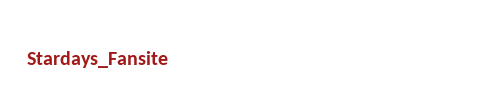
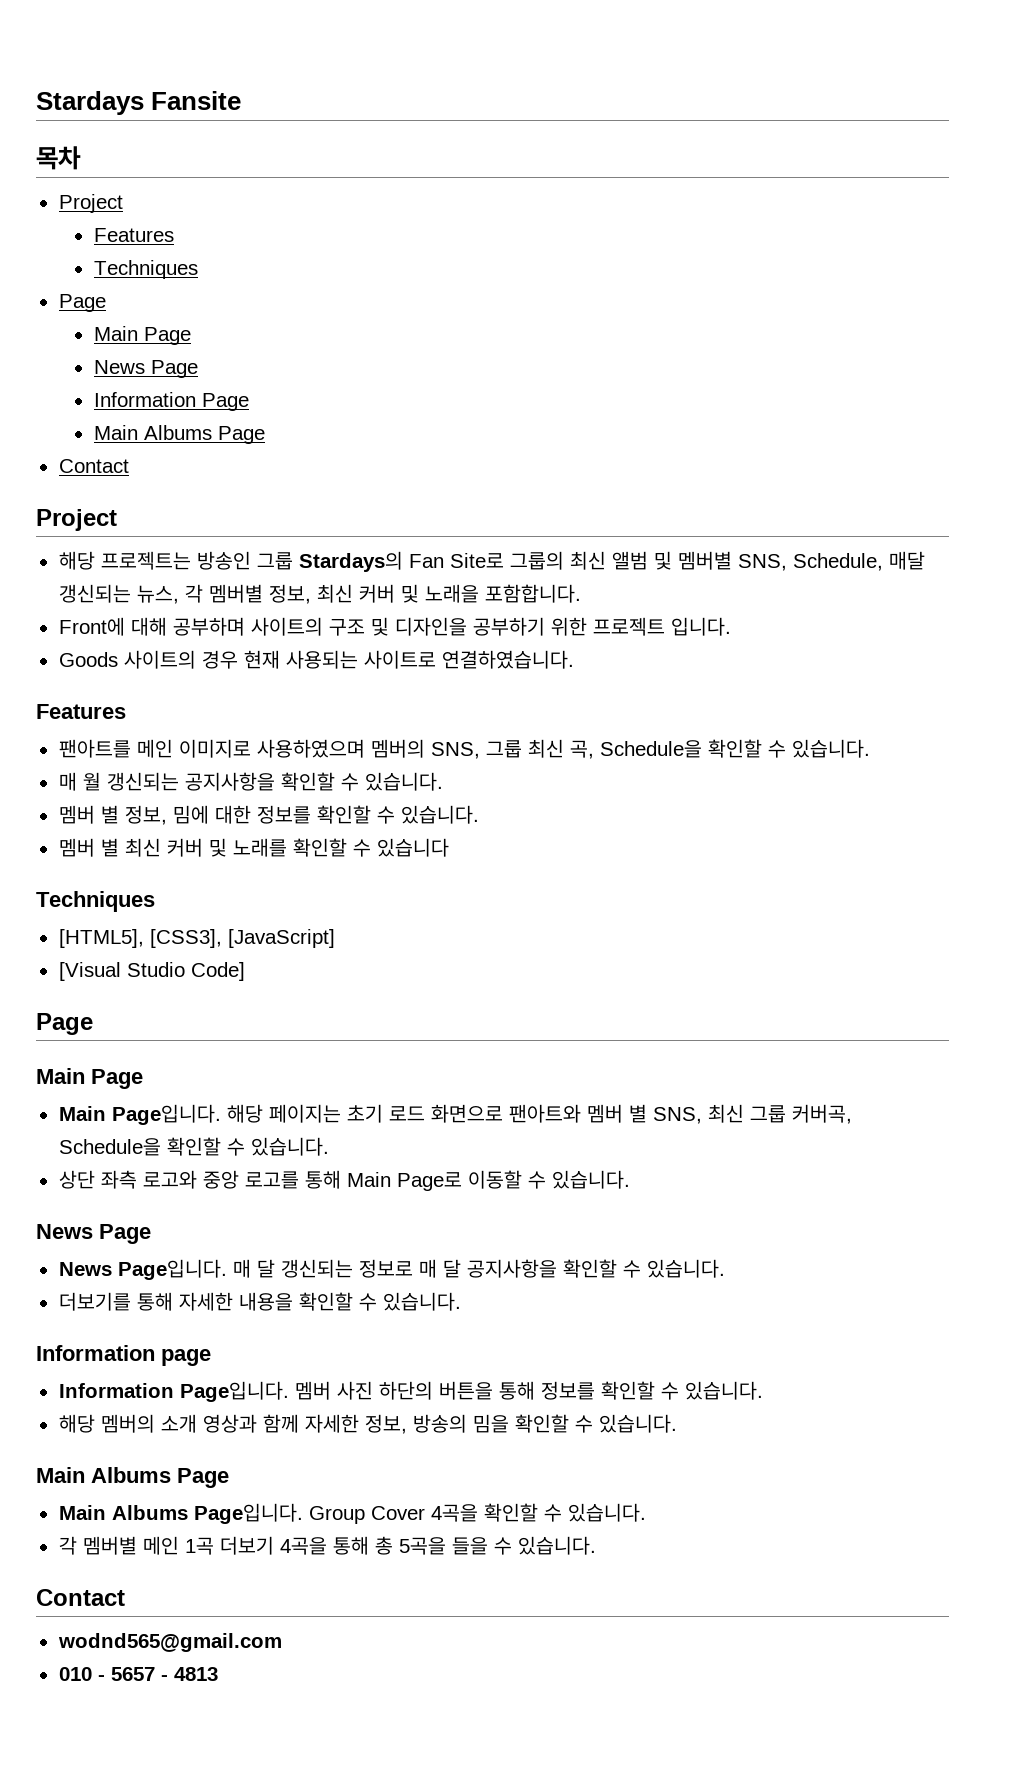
[27,51,168,68] Stardays_Fansite -> [36,91,242,115] [36,146,81,170] [58,194,123,213] [93,228,174,242] [93,260,198,279] [58,294,106,312] [93,326,191,345] [93,360,198,378] [93,392,249,411] [93,425,265,444] [58,459,129,473] [36,509,117,531] [58,551,925,572] [58,584,581,604] [58,617,731,636] [58,650,574,669] [36,704,126,719] [58,739,870,759] [58,772,443,791] [58,805,479,825] [58,838,449,857] [36,891,155,912] [58,929,335,948] [58,962,245,981] [36,1013,93,1035] [36,1068,143,1089] [58,1104,852,1125] [58,1137,329,1156] [58,1170,630,1191] [36,1224,151,1244] [58,1259,725,1280] [58,1292,461,1311] [36,1345,211,1366] [58,1381,763,1402] [58,1414,677,1434] [36,1467,229,1488] [58,1503,646,1524] [58,1536,596,1555] [36,1589,125,1606] [57,1633,282,1652] [58,1667,218,1681] Stardays Fansite // 목차 // Project // Features // Techniques // Page // Main Page // News Page // Information Page // Main Albums Page // Contact // Project // 해당 프로젝트는 방송인 그룹 Stardays의 Fan Site로 그룹의 최신 앨범 및 멤버별 SNS, Schedule, 매달 갱신되는 뉴스, 각 멤버별 정보, 최신 커버 및 노래을 포함합니다. // Front에 대해 공부하며 사이트의 구조 및 디자인을 공부하기 위한 프로젝트 입니다. // Goods 사이트의 경우 현재 사용되는 사이트로 연결하였습니다. // Features // 팬아트를 메인 이미지로 사용하였으며 멤버의 SNS, 그룹 최신 곡, Schedule을 확인할 수 있습니다. // 매 월 갱신되는 공지사항을 확인할 수 있습니다. // 멤버 별 정보, 밈에 대한 정보를 확인할 수 있습니다. // 멤버 별 최신 커버 및 노래를 확인할 수 있습니다 // Techniques // [HTML5], [CSS3], [JavaScript] // [Visual Studio Code] // Page // Main Page // Main Page입니다. 해당 페이지는 초기 로드 화면으로 팬아트와 멤버 별 SNS, 최신 그룹 커버곡, Schedule을 확인할 수 있습니다. // 상단 좌측 로고와 중앙 로고를 통해 Main Page로 이동할 수 있습니다. // News Page // News Page입니다. 매 달 갱신되는 정보로 매 달 공지사항을 확인할 수 있습니다. // 더보기를 통해 자세한 내용을 확인할 수 있습니다. // Information page // Information Page입니다. 멤버 사진 하단의 버튼을 통해 정보를 확인할 수 있습니다. // 해당 멤버의 소개 영상과 함께 자세한 정보, 방송의 밈을 확인할 수 있습니다. // Main Albums Page // Main Albums Page입니다. Group Cover 4곡을 확인할 수 있습니다. // 각 멤버별 메인 1곡 더보기 4곡을 통해 총 5곡을 들을 수 있습니다. // Contact // wodnd565@gmail.com // 010 - 5657 - 4813

